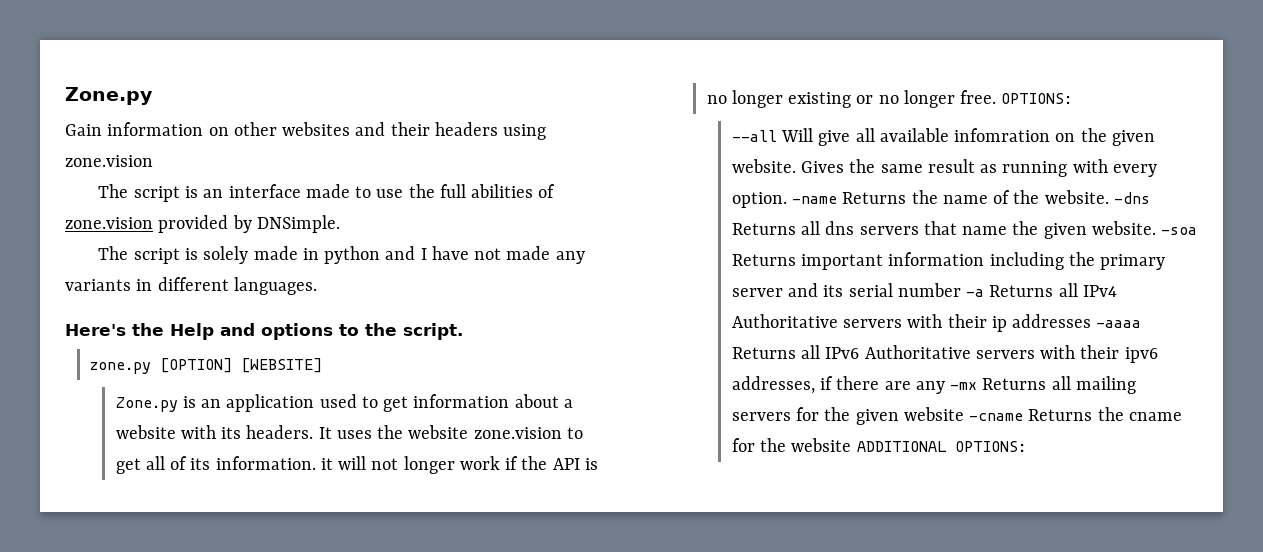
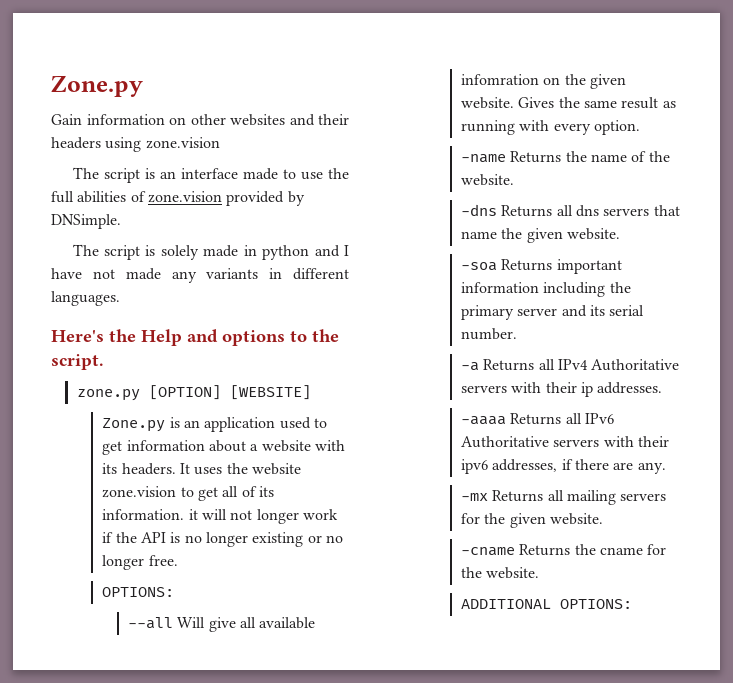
(997, 97) none -> (178, 560) //
(787, 200) none -> (640, 127) //
(1109, 197) none -> (514, 180) //
(1156, 228) none -> (620, 234) //
[897,283,961,297] number -> [460,328,517,340] number. //
[1012,314,1092,328] addresses -> [597,382,663,394] addresses. //
[915,381,945,394] any -> [637,462,666,474] any. //
[903,407,964,421] website -> [549,513,603,525] website. //
[791,438,852,452] website -> [486,567,540,579] website. //

